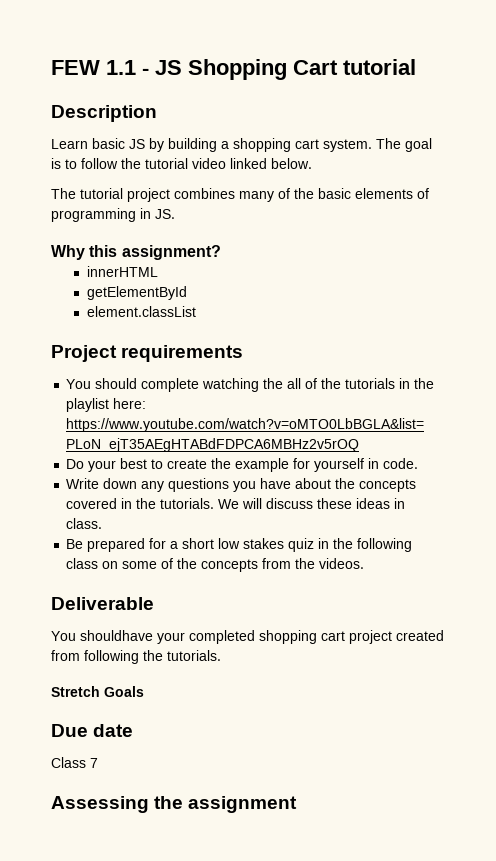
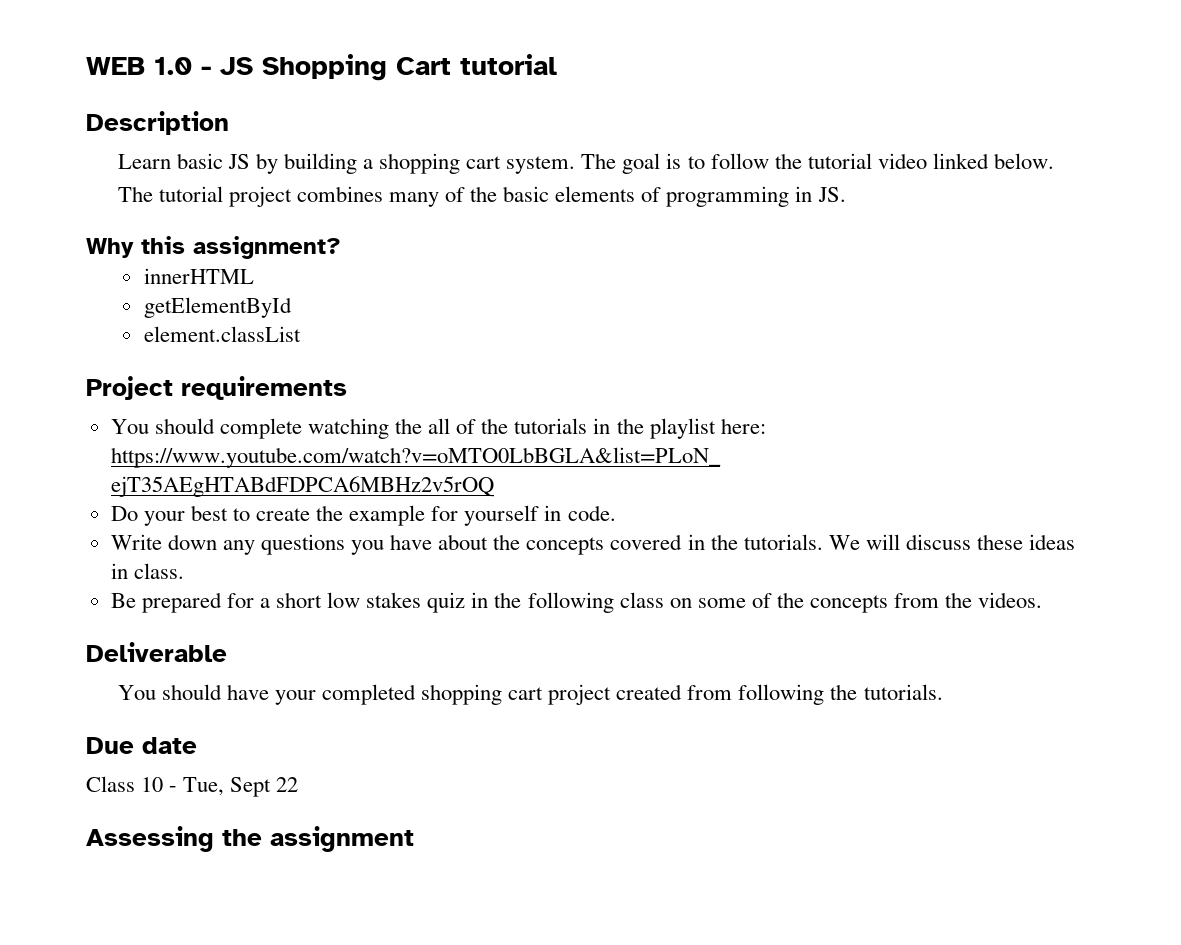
[51,60,136,75] FEW 1.1 -> [86,57,192,75] WEB 1.0
[80,630,153,641] shouldhave -> [161,684,269,700] should have
[51,686,144,697] // Stretch Goals -> (943, 692) none
[90,758,98,768] 7 -> [141,777,299,797] 10 - Tue, Sept 22

